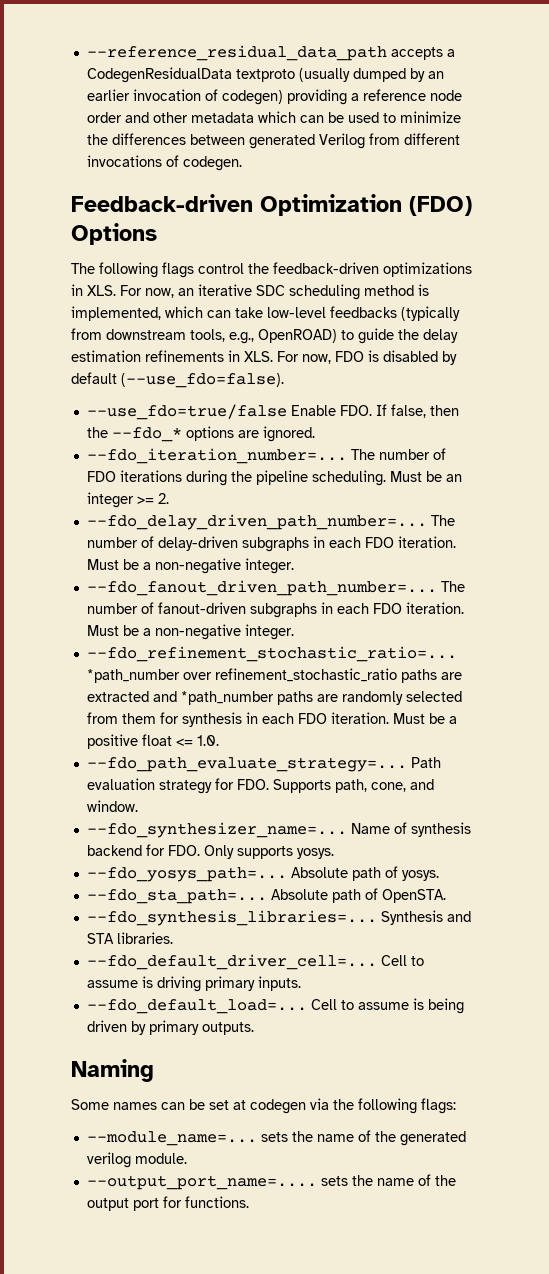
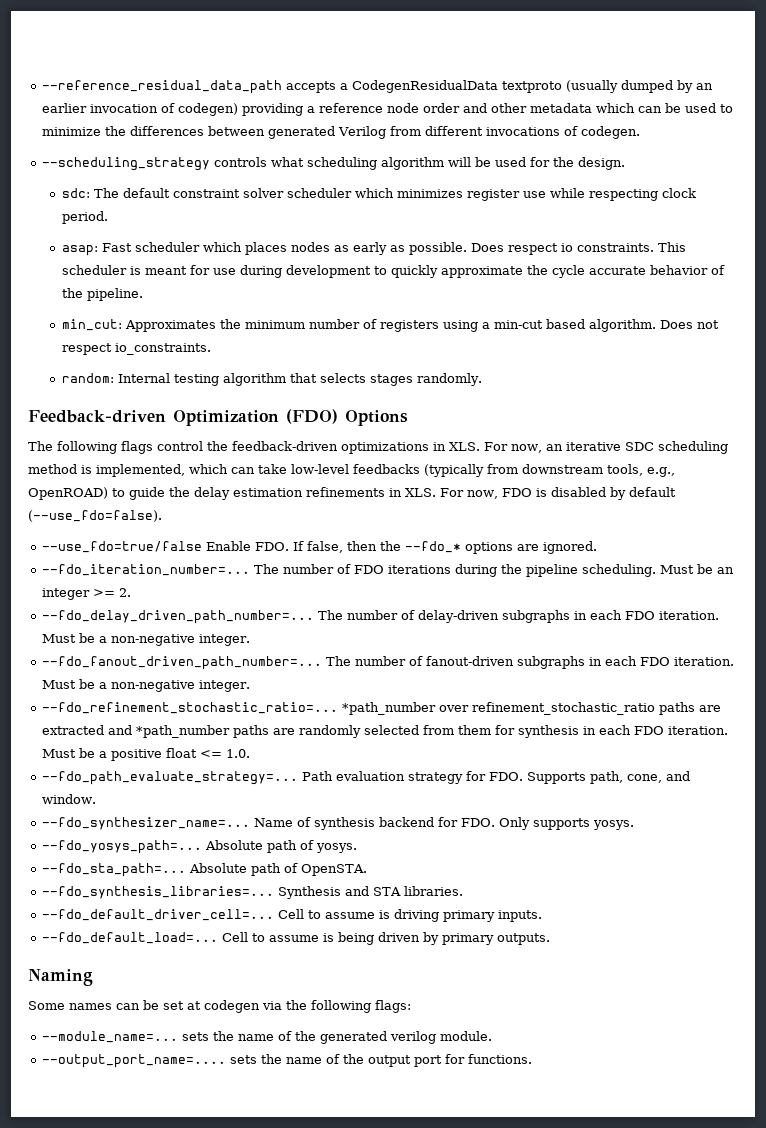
(242, 163) none -> [42,157,626,171] [62,188,697,201] [62,211,109,224] [62,242,687,256] [62,265,726,278] [62,288,144,301] [62,319,720,332] [62,343,212,355] [62,373,483,386] // --scheduling_strategy controls what scheduling algorithm will be used for the design. // sdc: The default constraint solver scheduler which minimizes register use while respecting clock period. // asap: Fast scheduler which places nodes as early as possible. Does respect io constraints. This scheduler is meant for use during development to quickly approximate the cycle accurate behavior of the pipeline. // min_cut: Approximates the minimum number of registers using a min-cut based algorithm. Does not respect io_constraints. // random: Internal testing algorithm that selects stages randomly.

